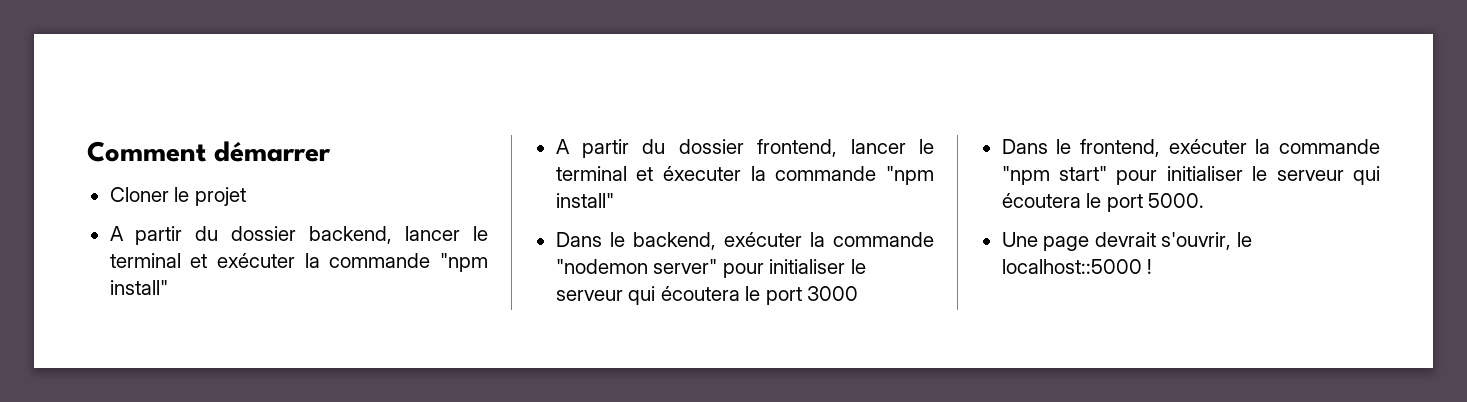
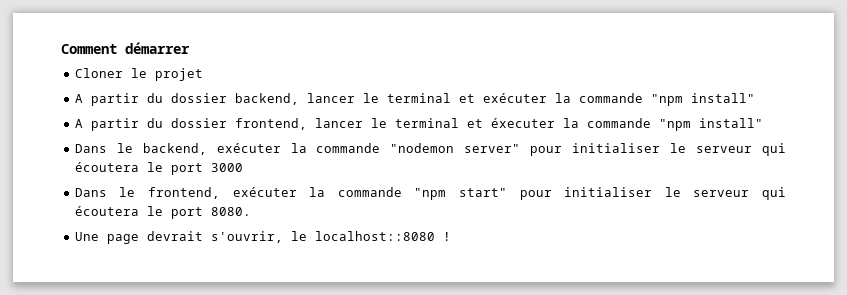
[1148,193,1205,208] 5000. -> [210,207,251,216] 8080.
[1001,259,1142,274] localhost::5000 -> [314,231,435,241] localhost::8080

